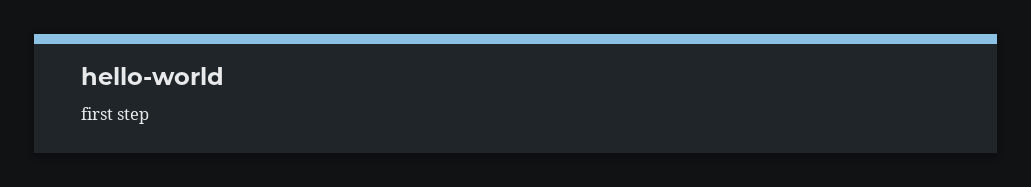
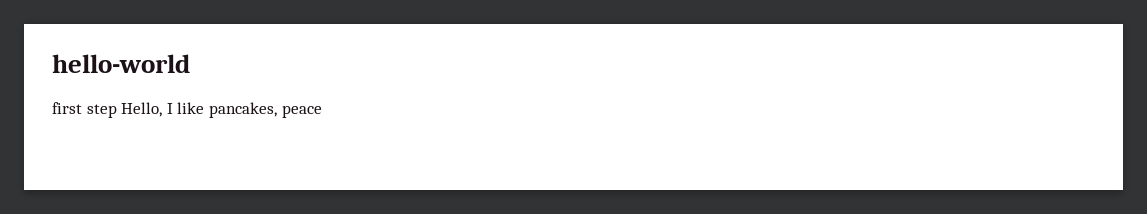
(150, 116) none -> [121,102,322,118] Hello, I like pancakes, peace

